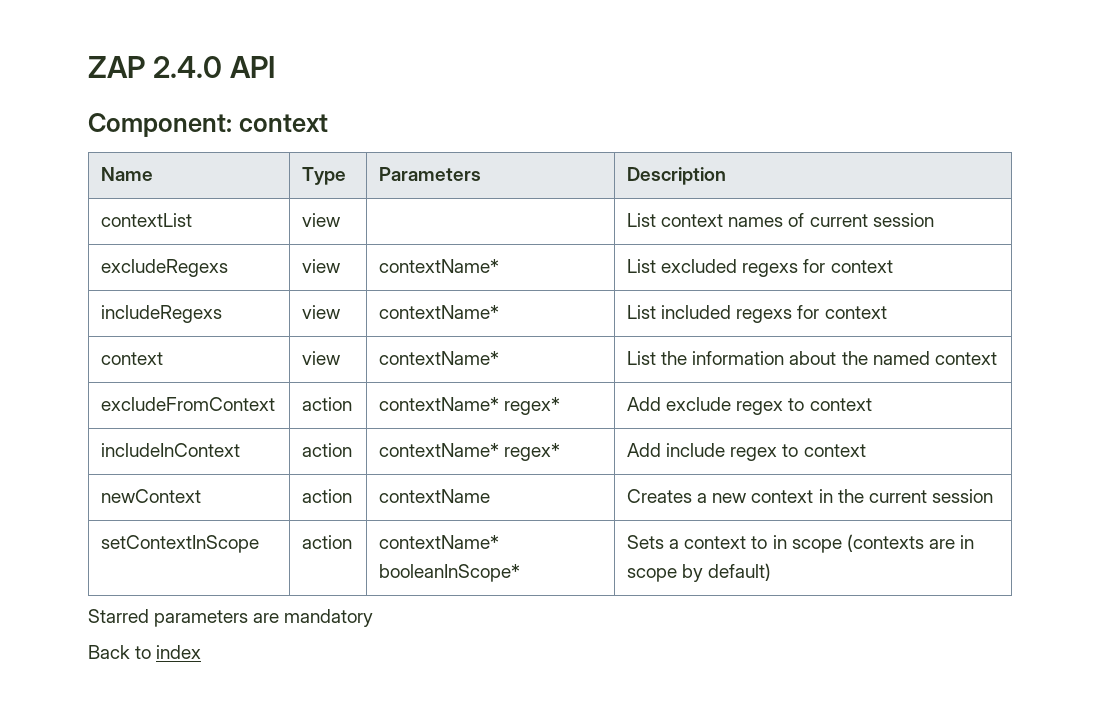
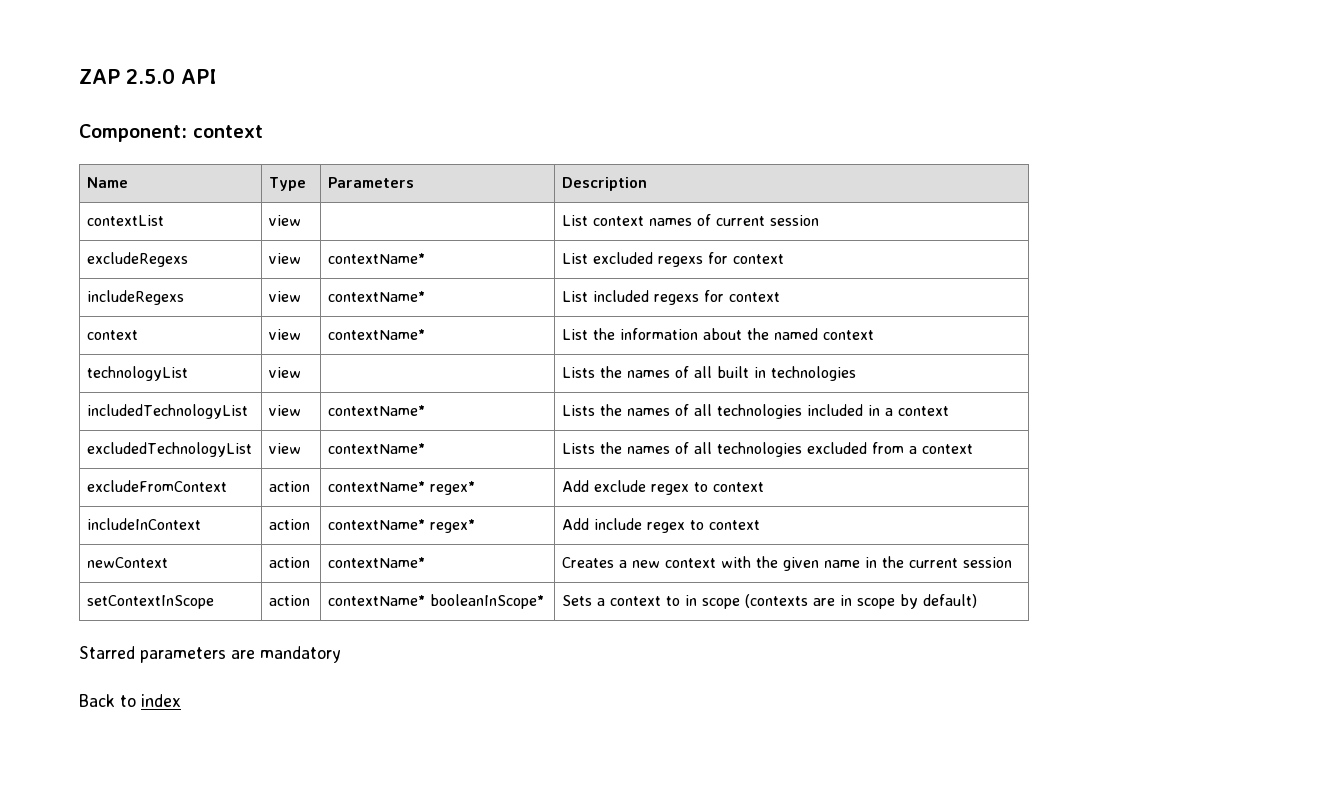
[152,56,222,78] 2.4.0 -> [126,68,175,84] 2.5.0
(997, 358) none -> [87,366,189,381] [269,367,302,378] [562,366,857,381] [87,404,249,419] [269,405,302,416] [328,405,426,416] [562,404,950,419] [87,442,253,457] [269,443,302,454] [328,443,426,454] [562,442,974,457] // technologyList | view | | Lists the names of all built in technologies // includedTechnologyList | view | contextName* | Lists the names of all technologies included in a context // excludedTechnologyList | view | contextName* | Lists the names of all technologies excluded from a context
[379,489,491,503] contextName -> [328,557,426,568] contextName*
(814, 496) none -> [721,556,861,571] with the given name

